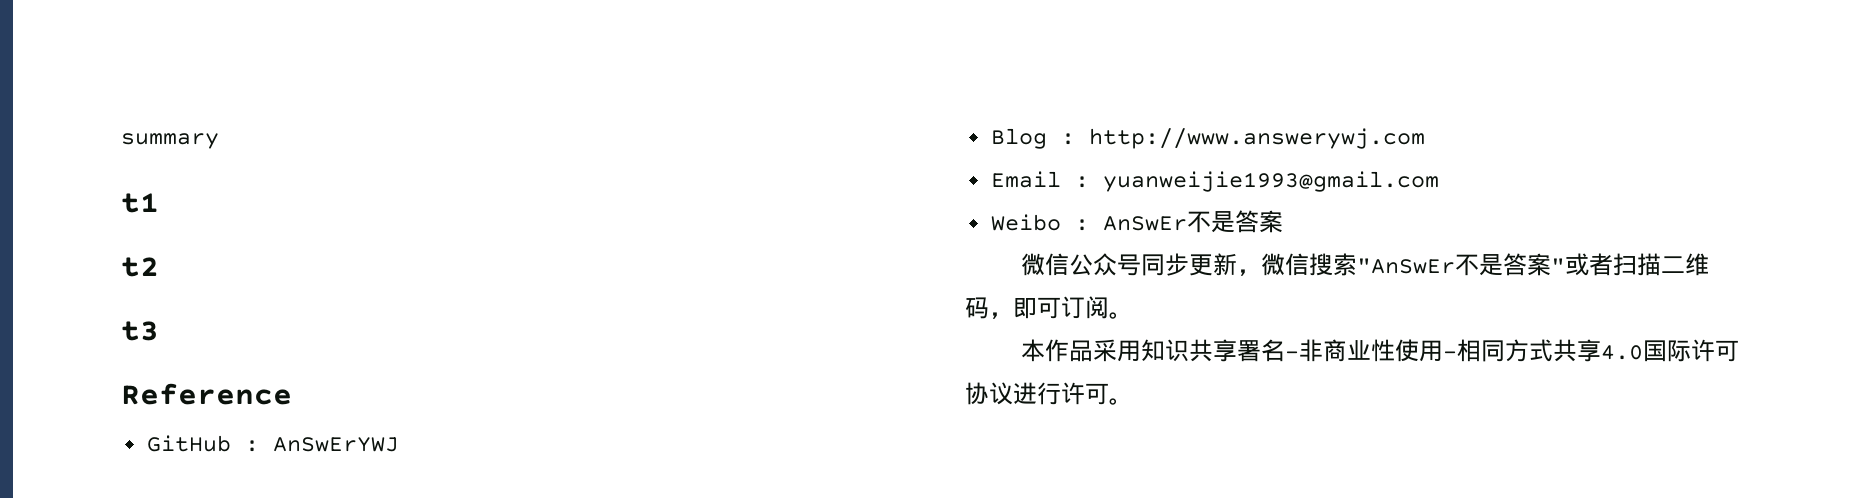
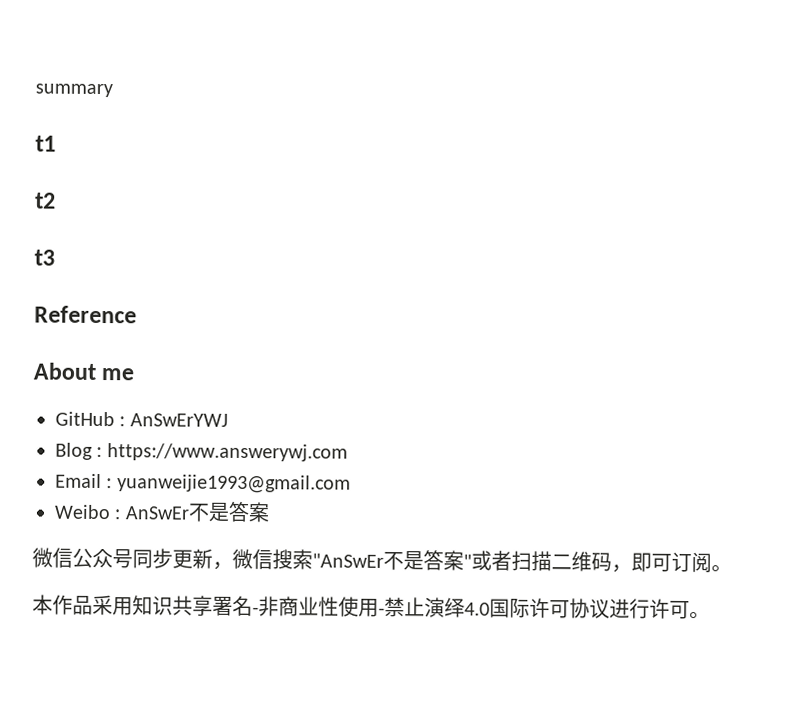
(292, 394) none -> [33,362,135,381] // About me
[1088,128,1425,149] http://www.answerywj.com -> [106,443,348,462] https://www.answerywj.com
[1457,339,1602,362] 相同方式共享 -> [384,596,465,618] 禁止演绎

